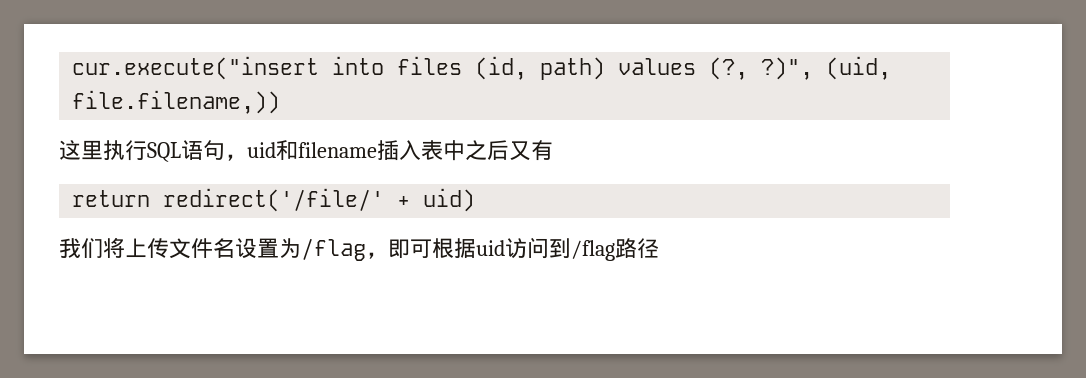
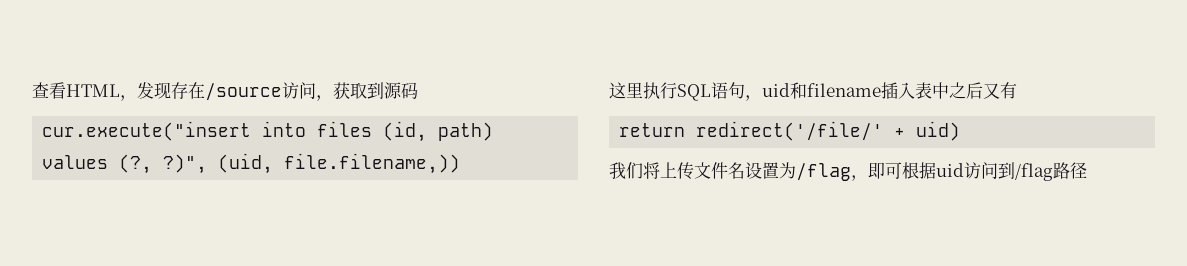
(72, 68) none -> [32,82,418,101] 查看HTML，发现存在/source访问，获取到源码 //

